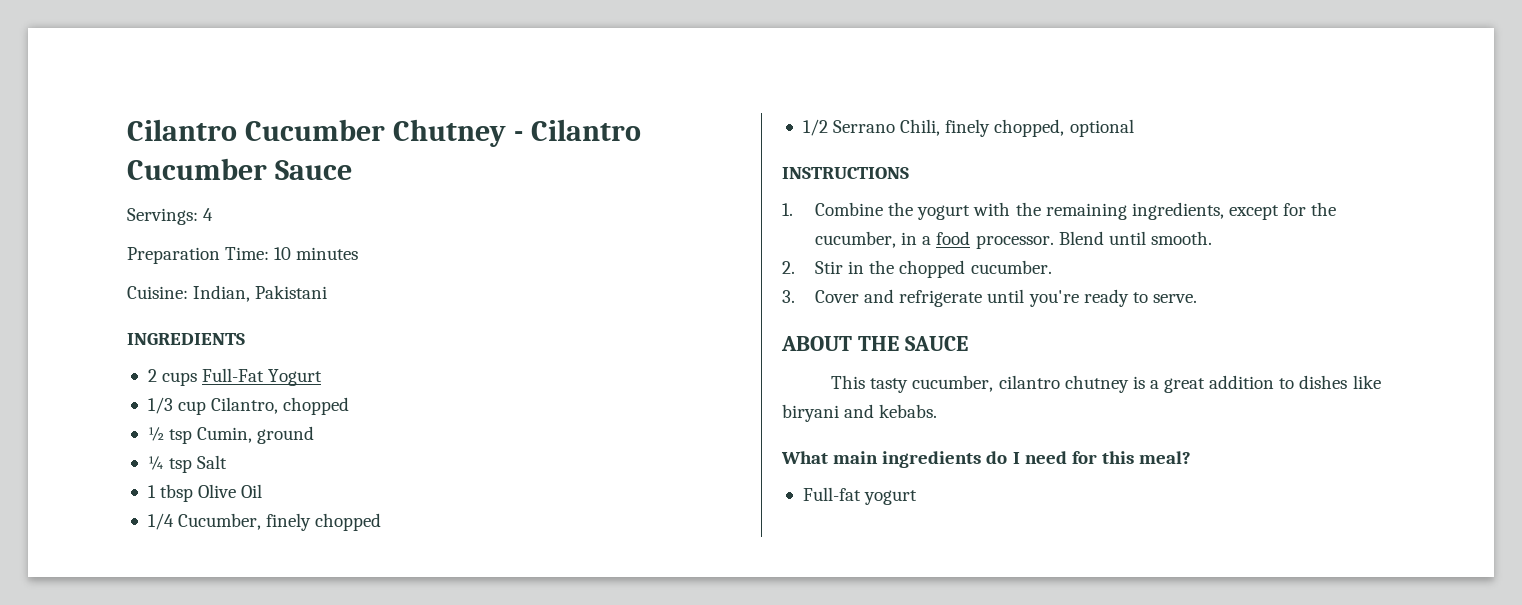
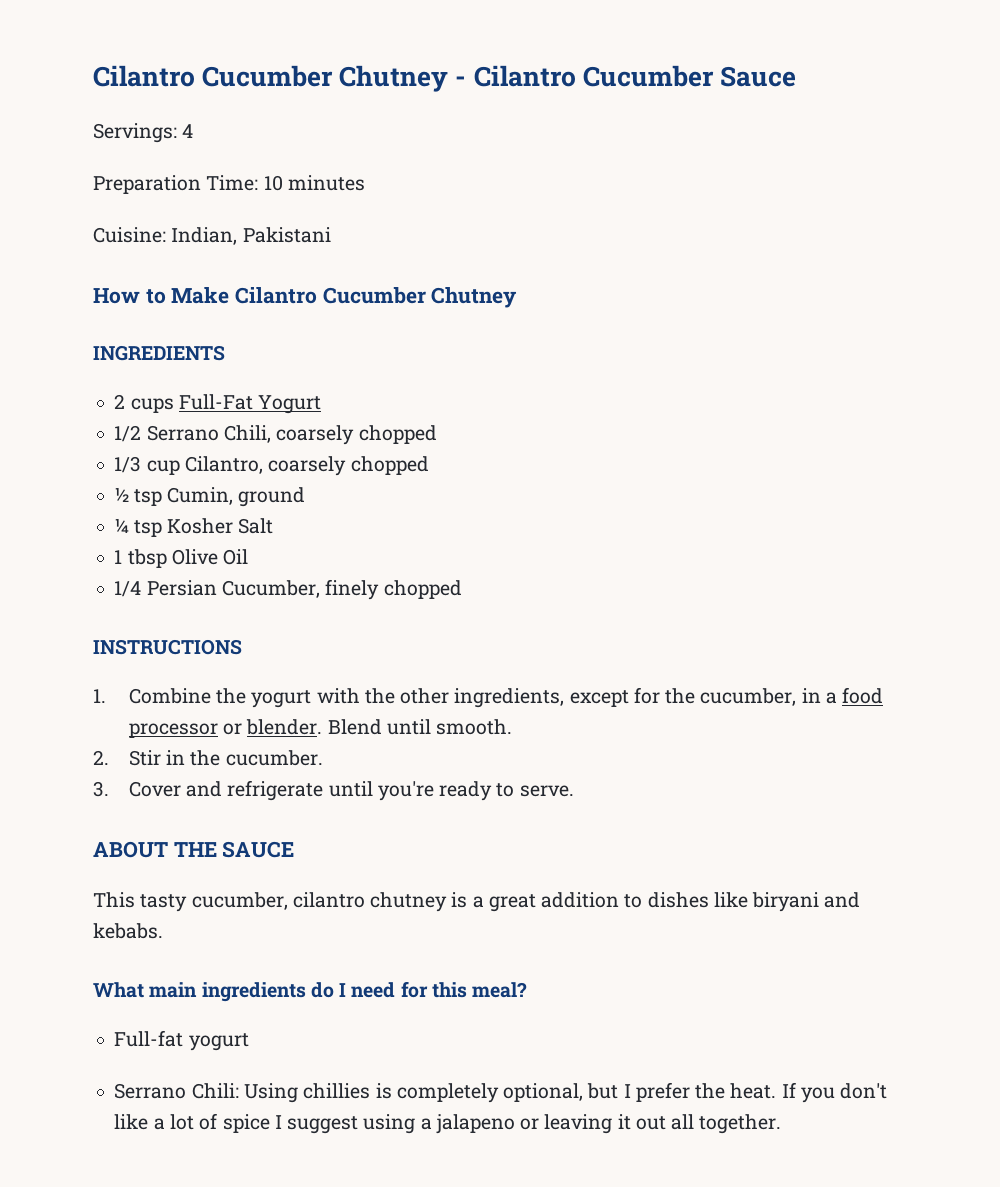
(328, 292) none -> [93,287,518,308] // How to Make Cilantro Cucumber Chutney
(323, 377) none -> [114,425,437,445] // 1/2 Serrano Chili, coarsely chopped
(279, 405) none -> [268,456,347,476] coarsely
(193, 465) none -> [166,518,233,534] Kosher
(174, 521) none -> [146,580,217,596] Persian
[802,119,1134,137] // 1/2 Serrano Chili, finely chopped, optional -> (462, 589) none
[1045,203,1127,220] remaining -> [400,688,450,704] other
[975,235,1054,249] processor. -> [128,719,323,738] processor or blender.
[899,260,966,278] chopped -> (221, 758) none
(918, 497) none -> [114,1082,888,1103] [114,1113,782,1134] // Serrano Chili: Using chillies is completely optional, but I prefer the heat. If you don't like a lot of spice I suggest using a jalapeno or leaving it out all together.

